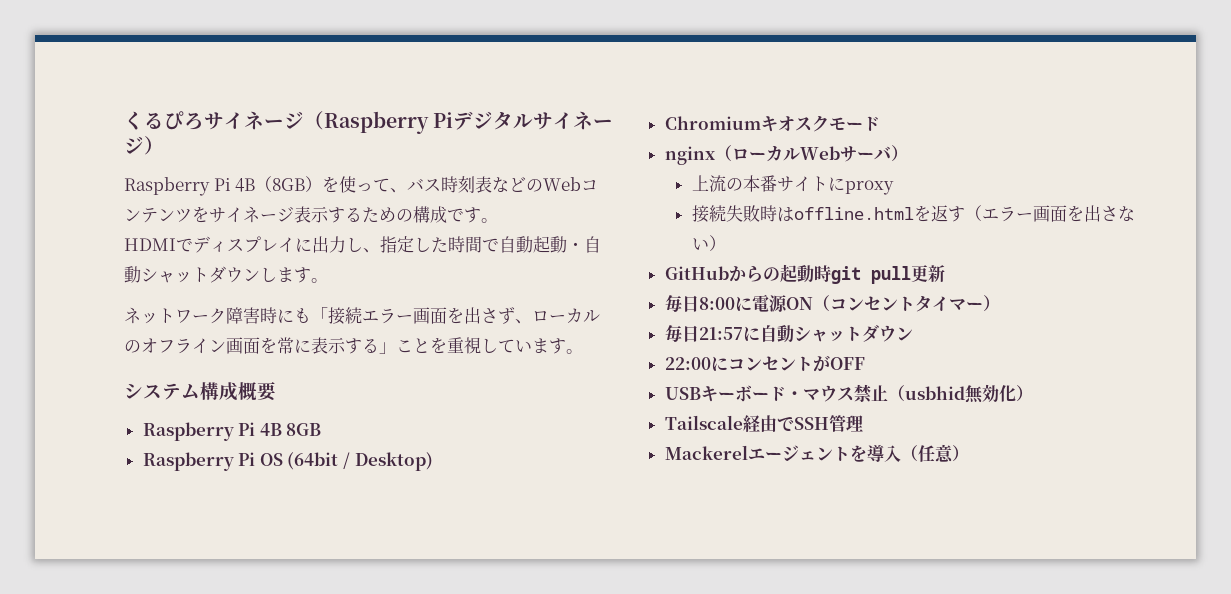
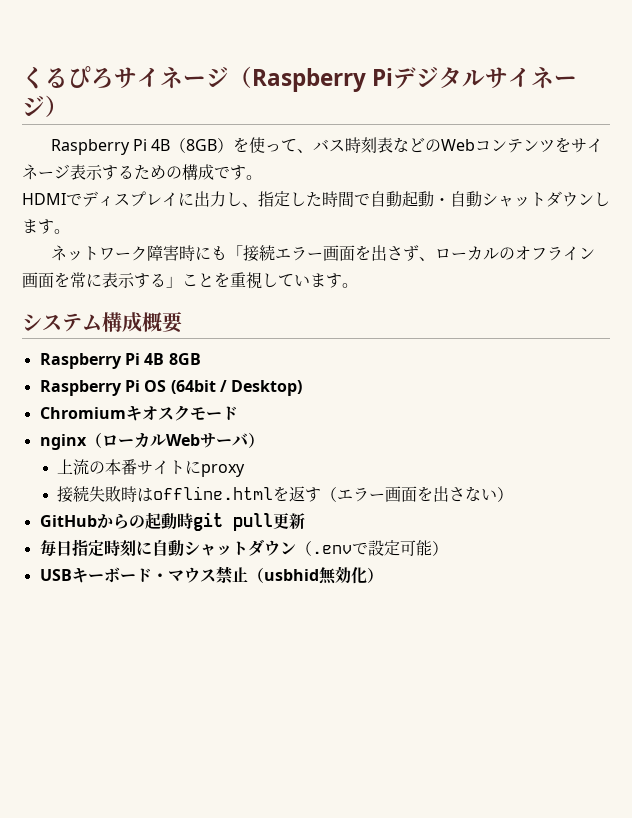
[698,294,1000,312] [664,325,743,342] 8:00に電源ON（コンセントタイマー） // 毎日21:57 -> [71,539,136,557] 指定時刻
[664,355,865,372] // 22:00にコンセントがOFF -> [295,540,448,556] （.envで設定可能）
[664,415,863,432] [664,444,969,463] // Tailscale経由でSSH管理 // Mackerelエージェントを導入（任意） -> (383, 575) none

